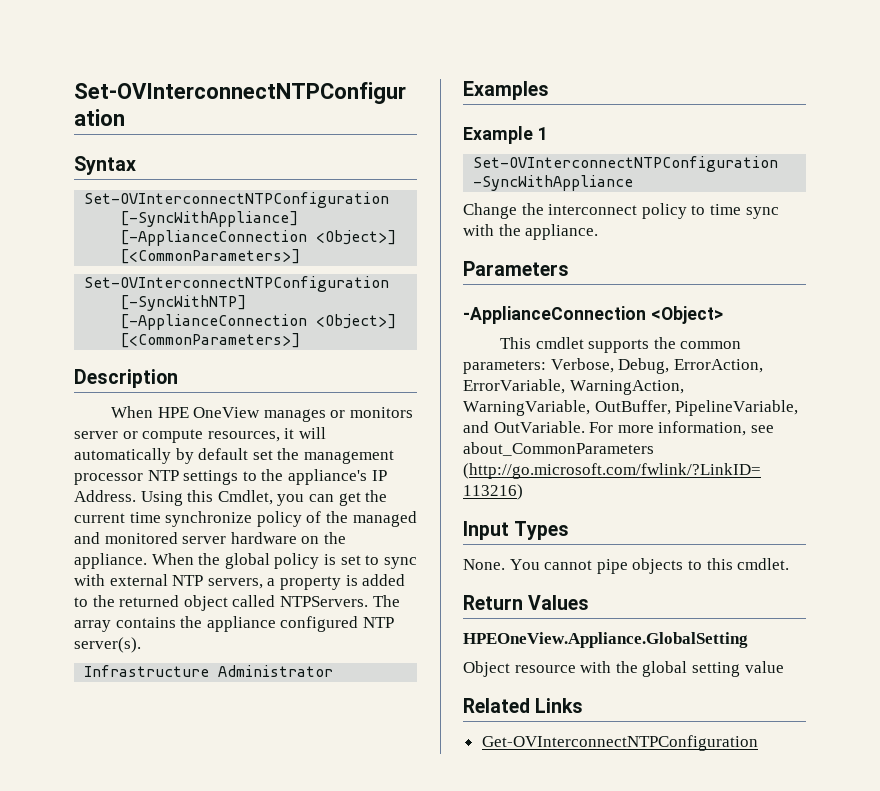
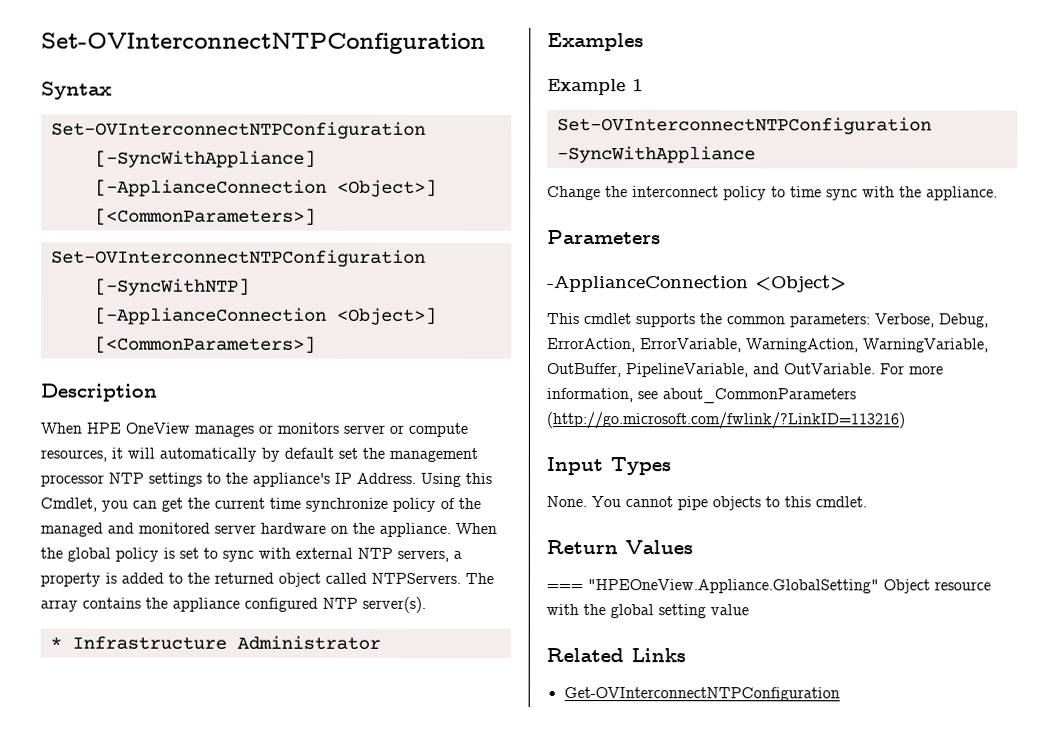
(141, 645) none -> [49,636,62,649] *
[463,632,748,648] HPEOneView.Appliance.GlobalSetting // -> [546,579,879,594] === "HPEOneView.Appliance.GlobalSetting"

